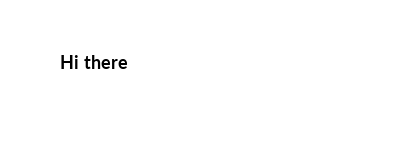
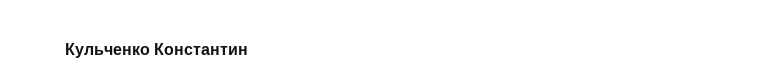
[60,55,128,69] Hi there -> [65,43,249,58] Кульченко Константин

